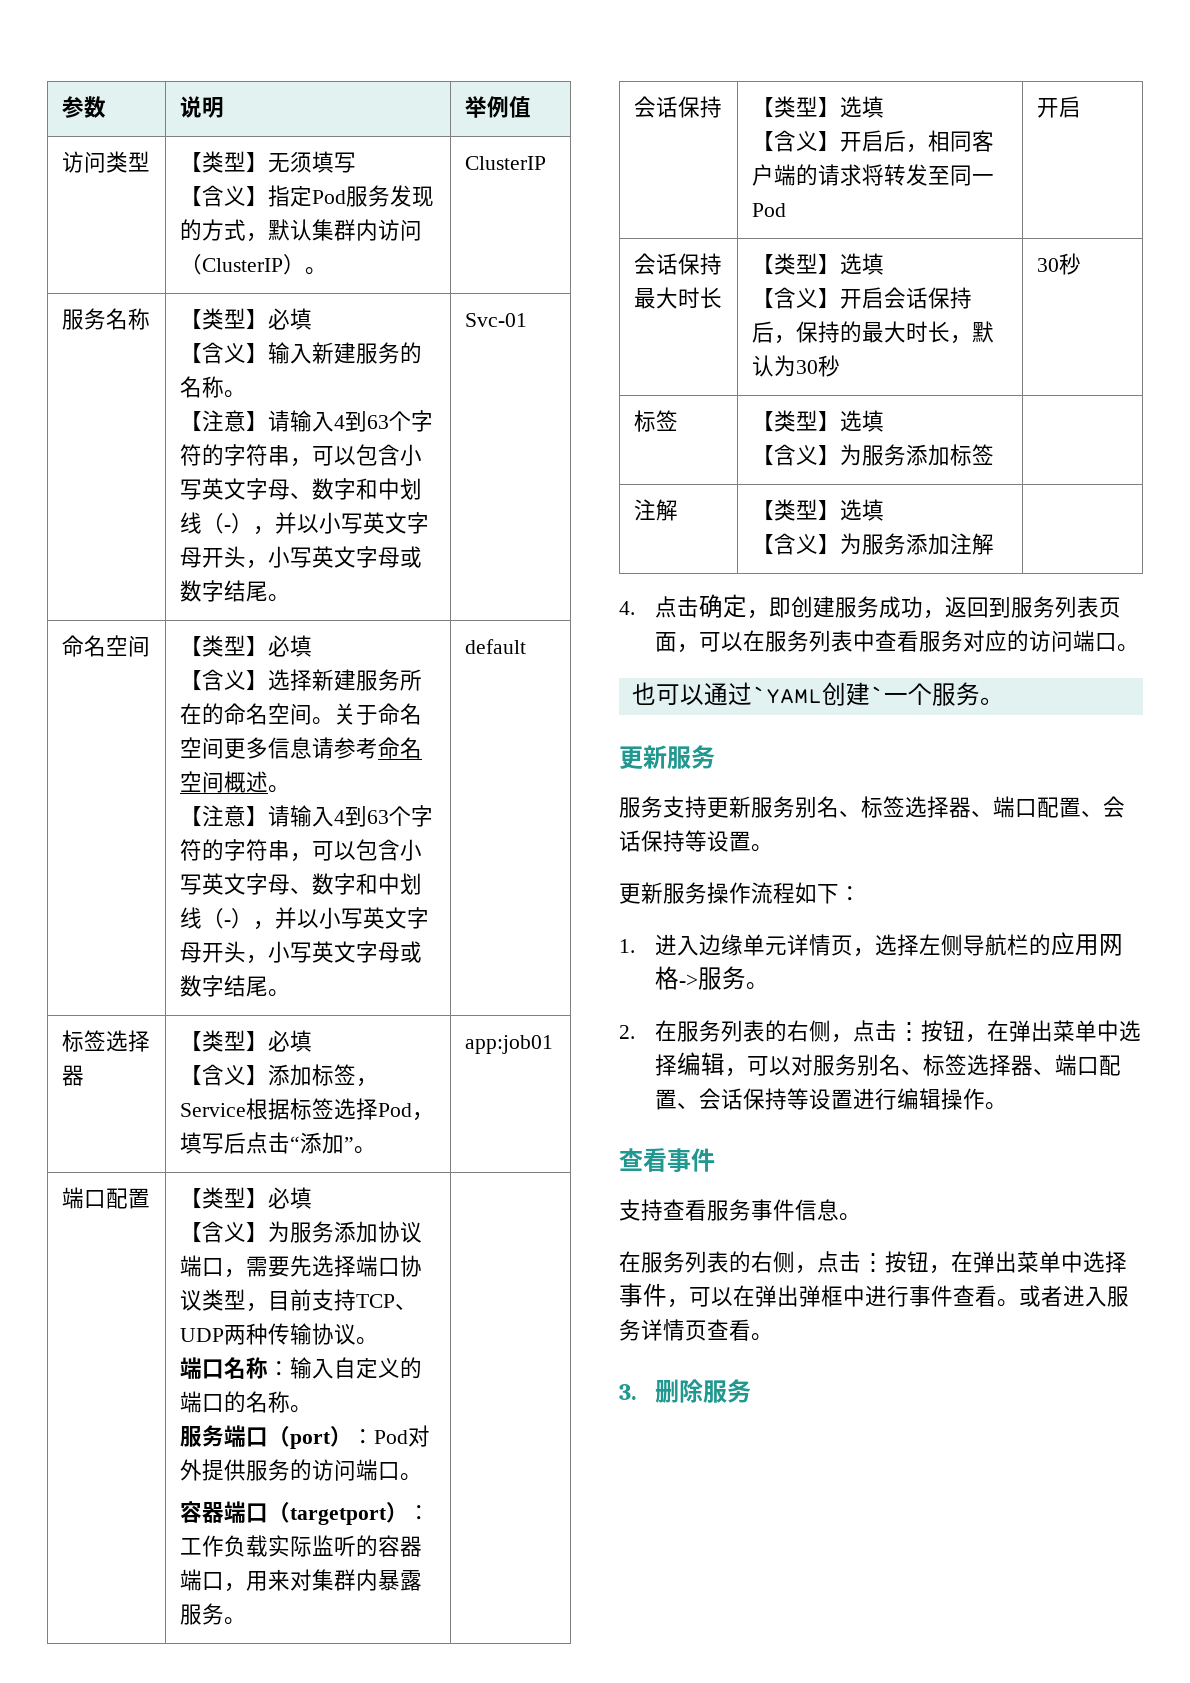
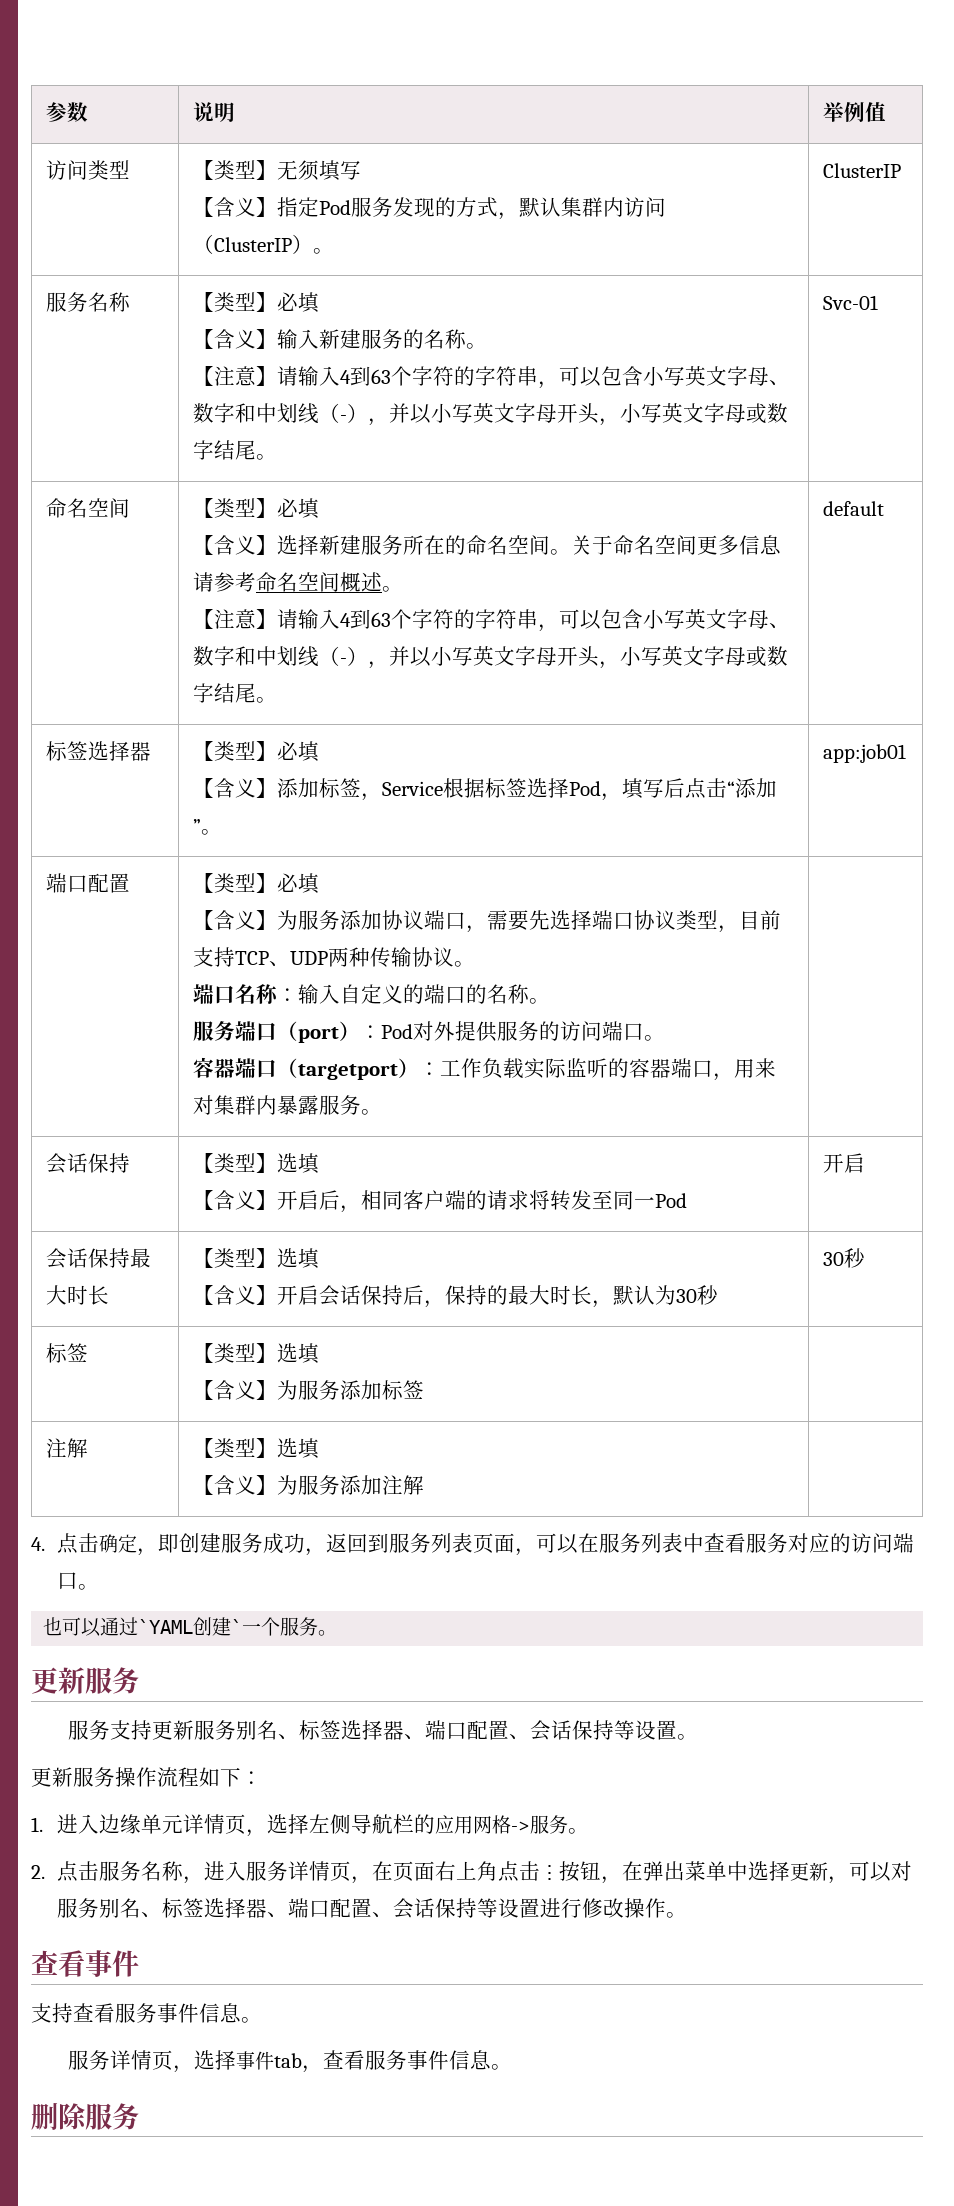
[654,1020,1141,1043] [654,1052,725,1076] 在服务列表的右侧，点击⋮按钮，在弹出菜单中选择编辑 -> [56,1861,828,1884] 点击服务名称，进入服务详情页，在页面右上角点击⋮按钮，在弹出菜单中选择更新
[896,1088,941,1110] 编辑 -> [581,1898,624,1918] 修改
[619,1251,1127,1274] [619,1283,1129,1308] [619,1319,773,1341] [619,1384,637,1400] 在服务列表的右侧，点击⋮按钮，在弹出菜单中选择事件，可以在弹出弹框中进行事件查看。或者进入服务详情页查看。 // 3. -> [68,2050,513,2073] 服务详情页，选择事件tab，查看服务事件信息。 //

